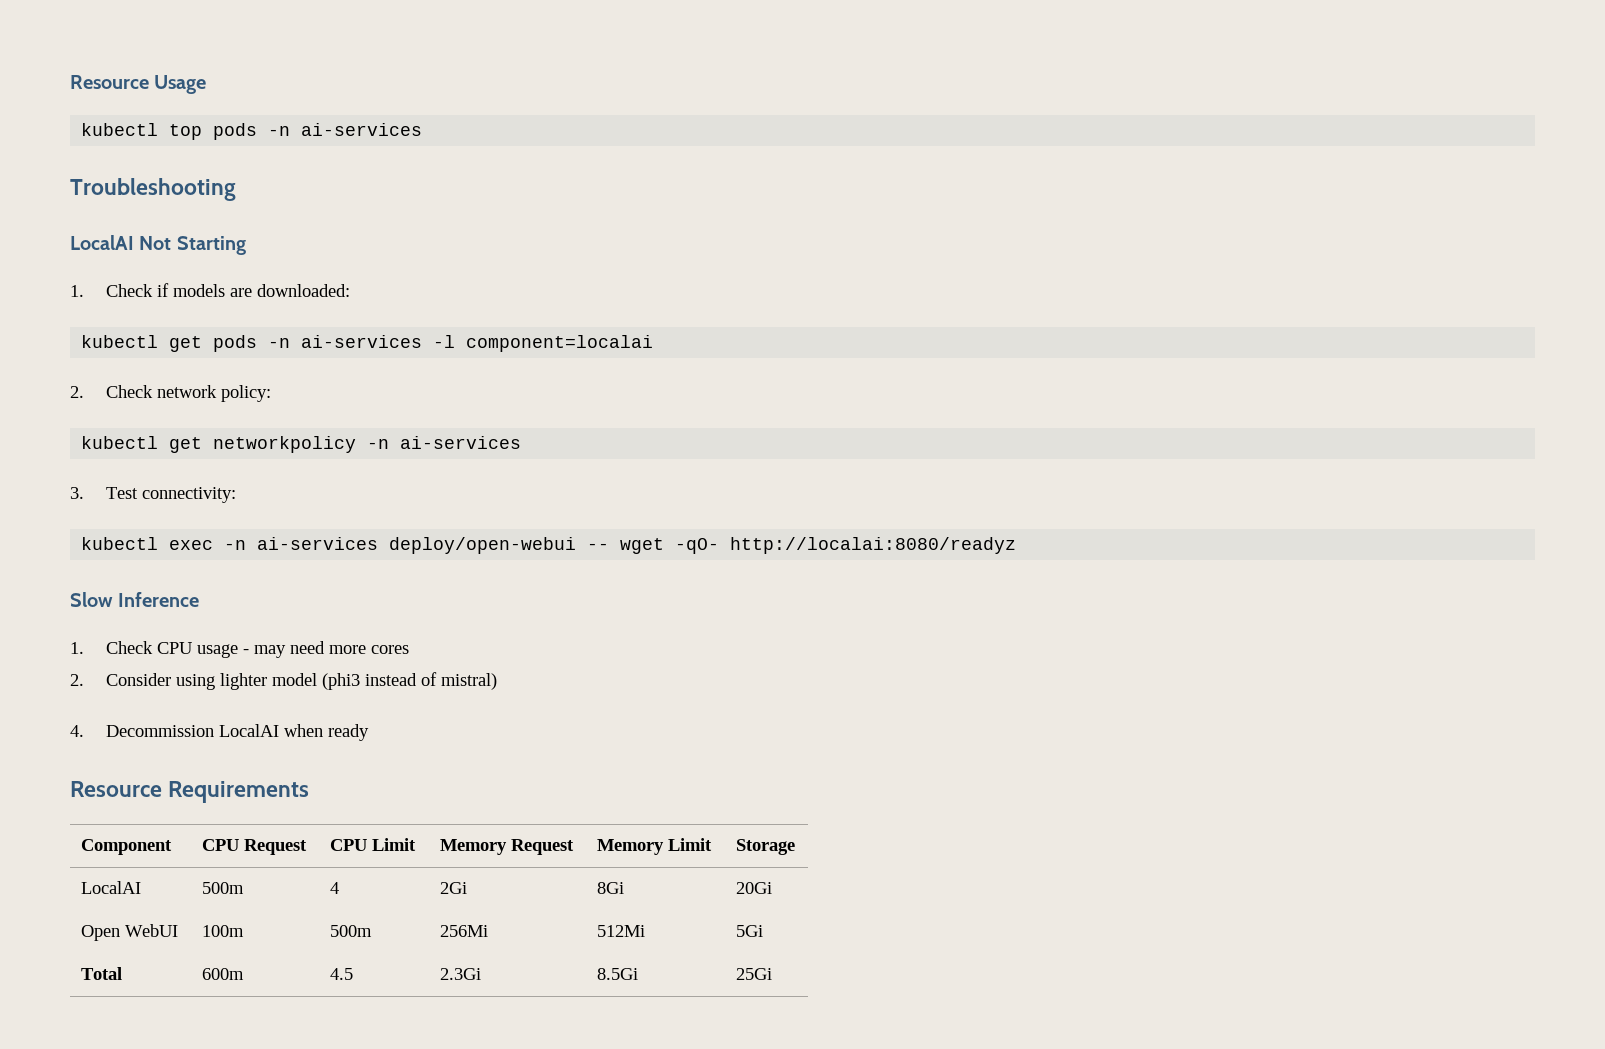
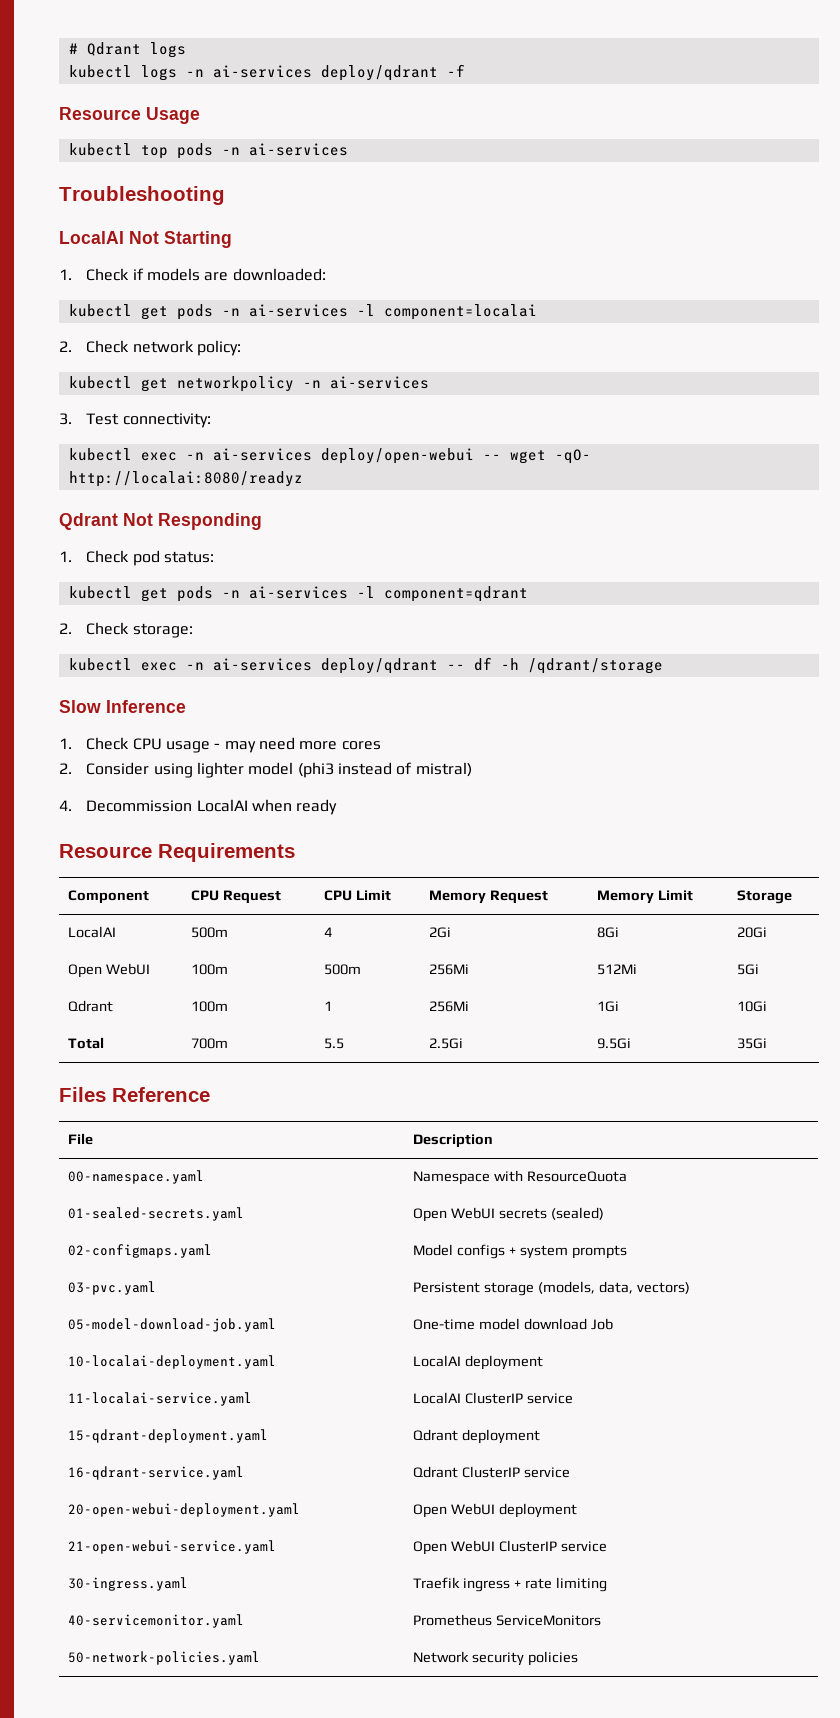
(70, 82) none -> [68,42,186,58] [68,64,465,81] # Qdrant logs // kubectl logs -n ai-services deploy/qdrant -f //
(1017, 545) none -> [59,513,262,530] [59,550,214,566] [68,586,528,602] [59,622,193,638] [68,657,663,674] // Qdrant Not Responding // 1. Check pod status: // kubectl get pods -n ai-services -l component=qdrant // 2. Check storage: // kubectl exec -n ai-services deploy/qdrant -- df -h /qdrant/storage
[80,967,122,980] [201,968,244,980] [329,968,353,980] [439,968,481,980] [596,968,638,980] [735,968,772,980] Total | 600m | 4.5 | 2.3Gi | 8.5Gi | 25Gi -> [67,1000,113,1012] [190,1001,228,1012] [323,1001,332,1011] [428,1001,469,1012] [596,1001,619,1012] [736,1001,767,1012] [67,1037,104,1049] [190,1038,228,1049] [323,1038,344,1049] [428,1038,463,1049] [596,1038,631,1049] [736,1038,767,1049] [59,1087,210,1102] [67,1133,93,1145] [412,1134,493,1148] [67,1170,204,1184] [412,1170,627,1185] [67,1207,244,1221] [412,1207,604,1222] [67,1244,212,1258] [412,1244,627,1259] [67,1281,156,1295] [412,1281,690,1296] [67,1318,276,1332] [412,1318,613,1330] [67,1355,276,1369] [412,1355,543,1370] [67,1392,252,1406] [412,1392,573,1404] [67,1429,268,1443] [412,1429,540,1444] [67,1466,244,1480] [412,1466,570,1478] [67,1503,300,1517] [412,1503,577,1518] [67,1540,276,1554] [412,1540,607,1555] [67,1577,188,1591] [412,1577,607,1592] [67,1614,244,1628] [412,1614,601,1626] [67,1651,260,1665] [412,1651,578,1666] Qdrant | 100m | 1 | 256Mi | 1Gi | 10Gi // Total | 700m | 5.5 | 2.5Gi | 9.5Gi | 35Gi // Files Reference // File | Description // 00-namespace.yaml | Namespace with ResourceQuota // 01-sealed-secrets.yaml | Open WebUI secrets (sealed) // 02-configmaps.yaml | Model configs + system prompts // 03-pvc.yaml | Persistent storage (models, data, vectors) // 05-model-download-job.yaml | One-time model download Job // 10-localai-deployment.yaml | LocalAI deployment // 11-localai-service.yaml | LocalAI ClusterIP service // 15-qdrant-deployment.yaml | Qdrant deployment // 16-qdrant-service.yaml | Qdrant ClusterIP service // 20-open-webui-deployment.yaml | Open WebUI deployment // 21-open-webui-service.yaml | Open WebUI ClusterIP service // 30-ingress.yaml | Traefik ingress + rate limiting // 40-servicemonitor.yaml | Prometheus ServiceMonitors // 50-network-policies.yaml | Network security policies

